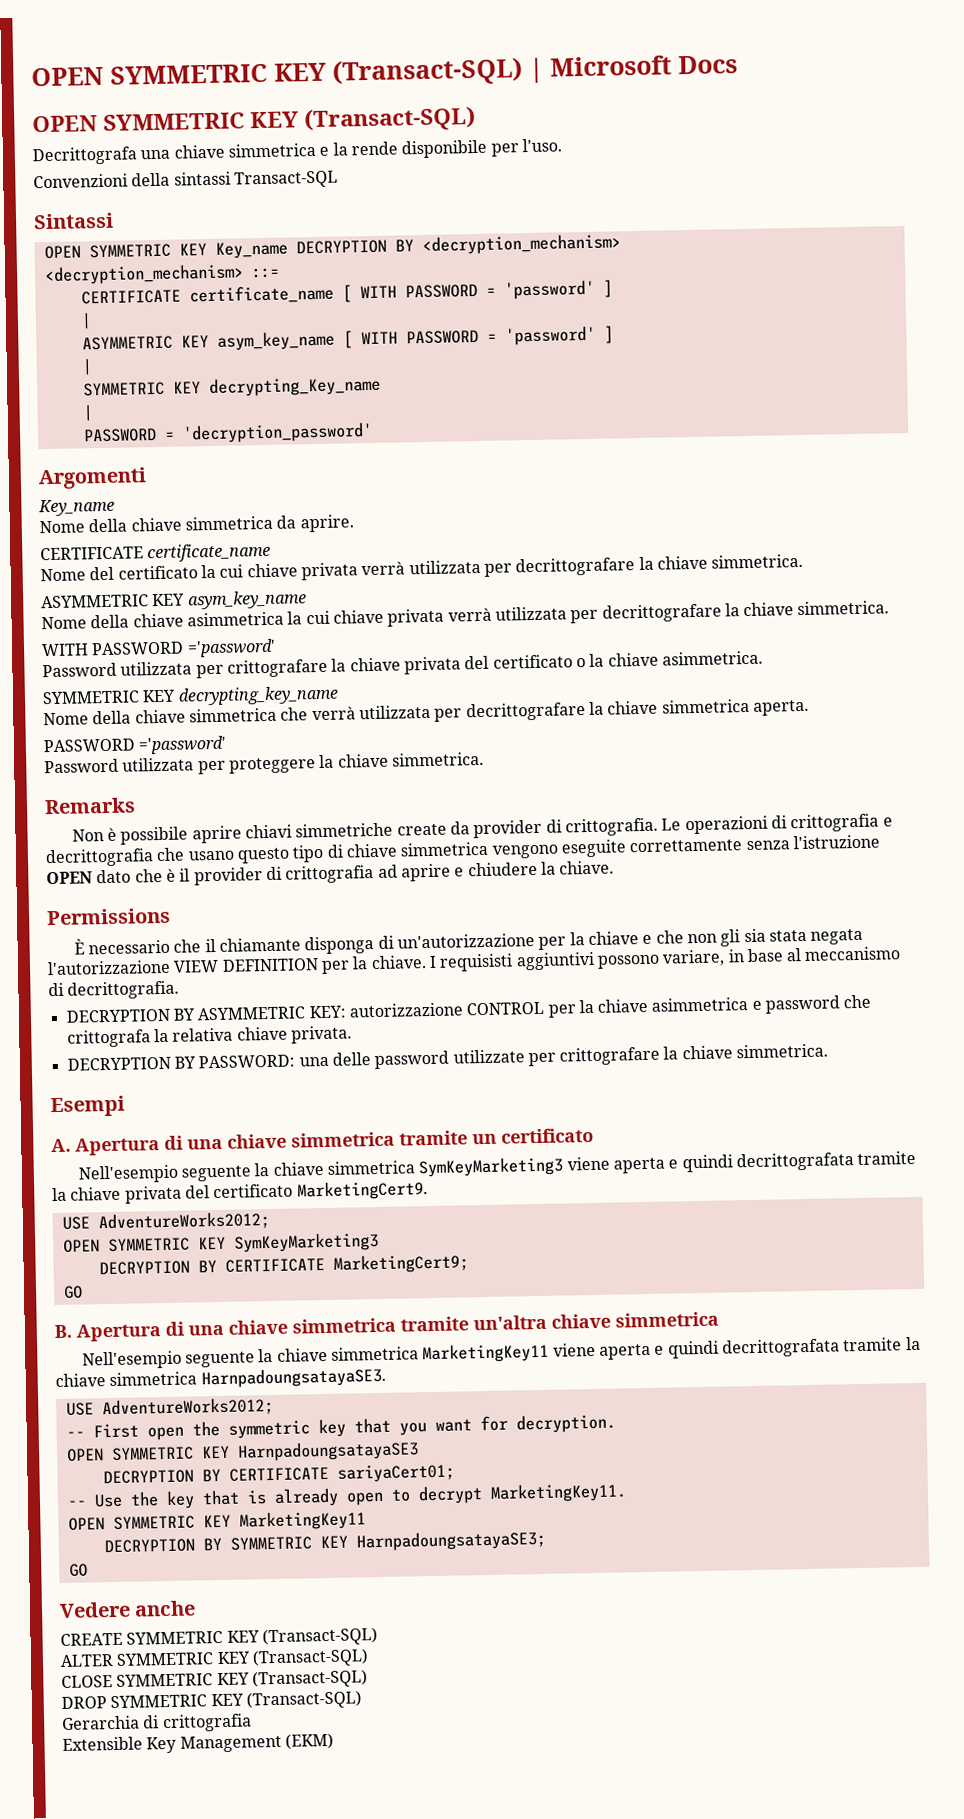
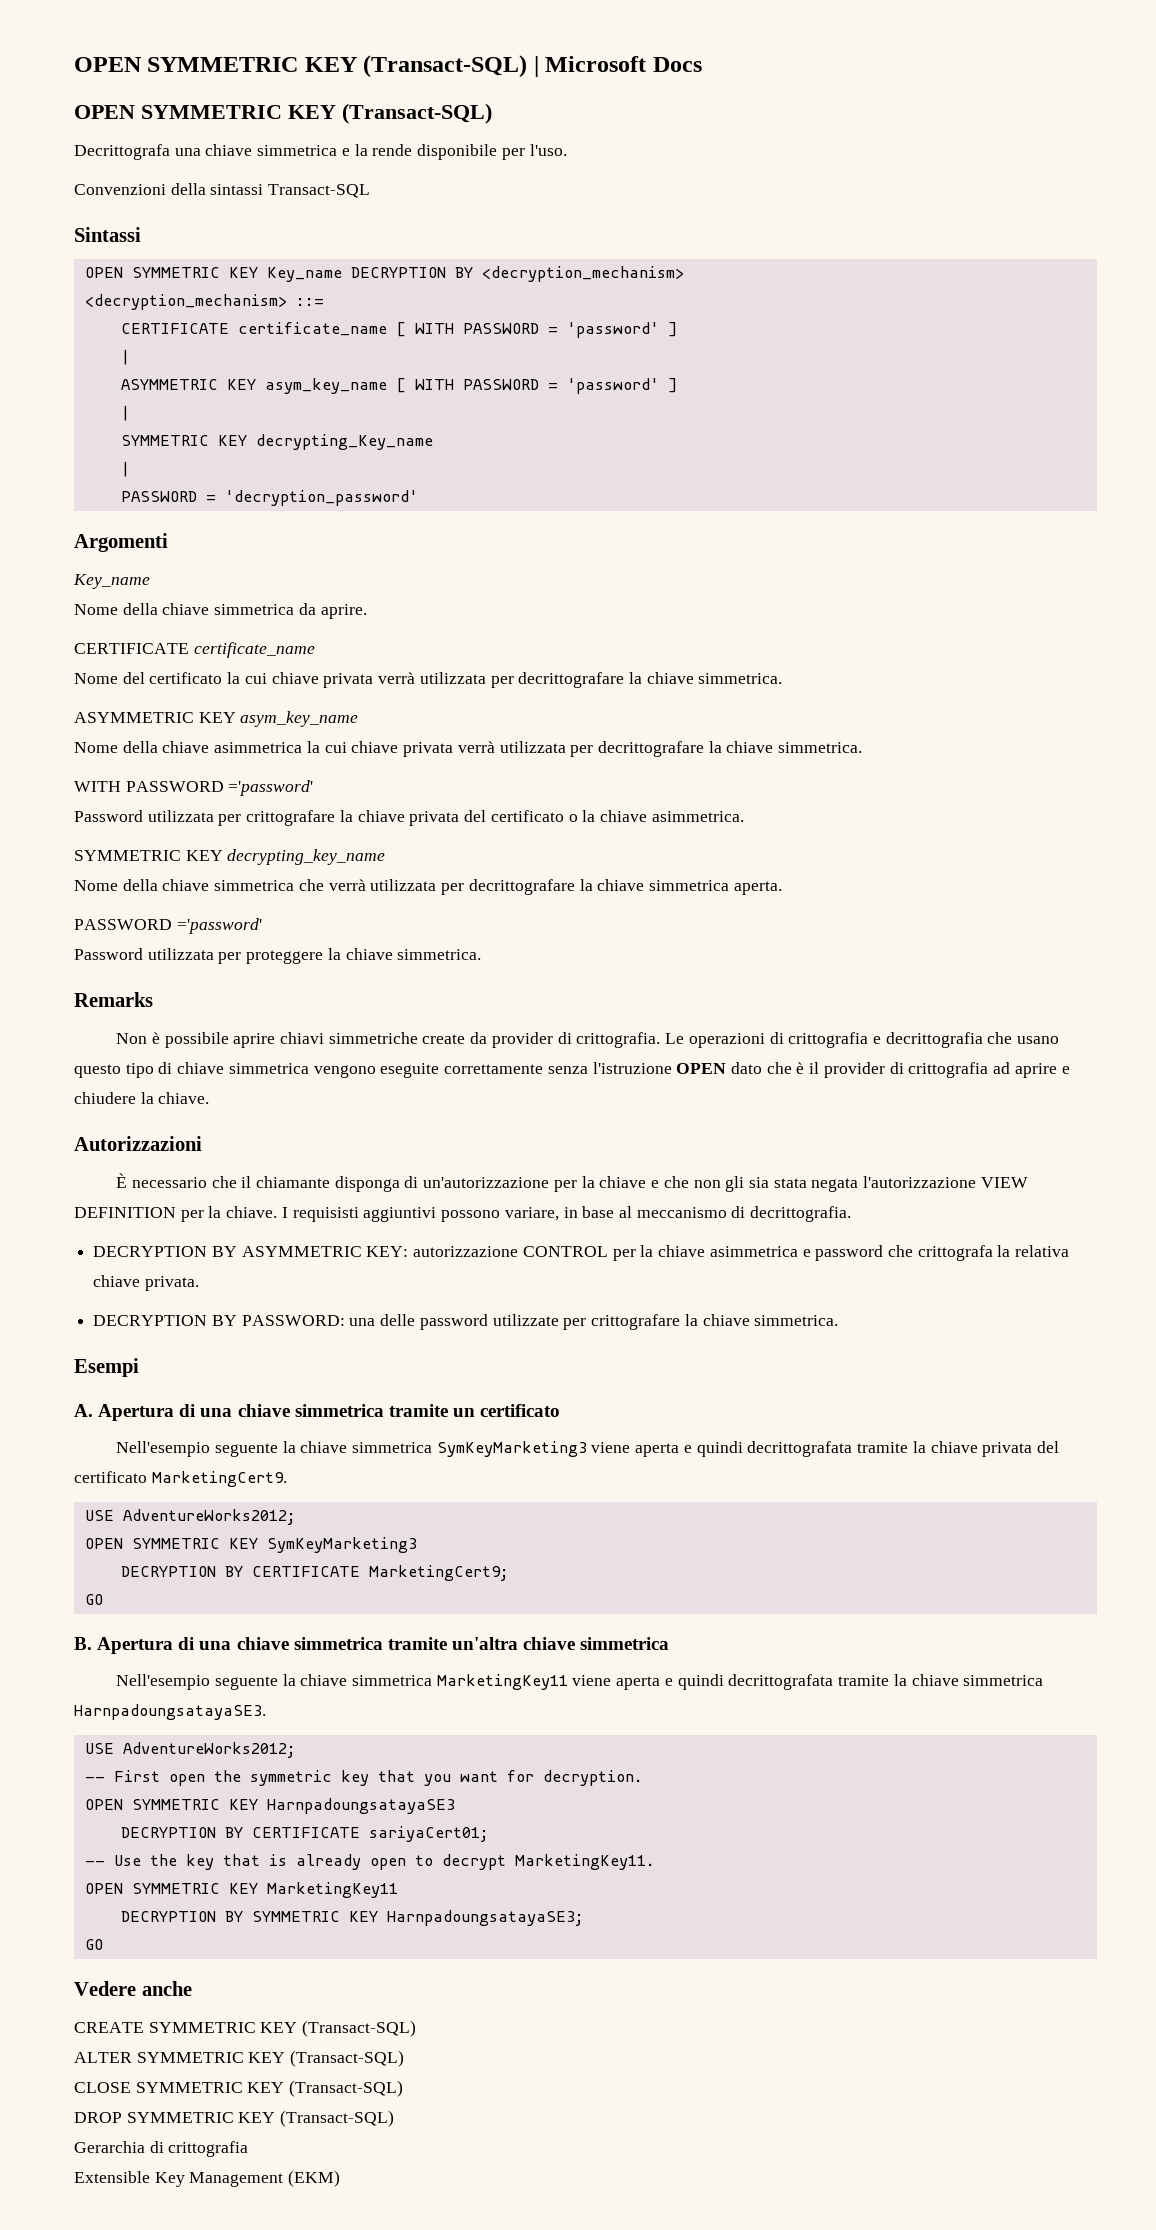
[46,907,171,926] Permissions -> [74,1136,202,1151] Autorizzazioni

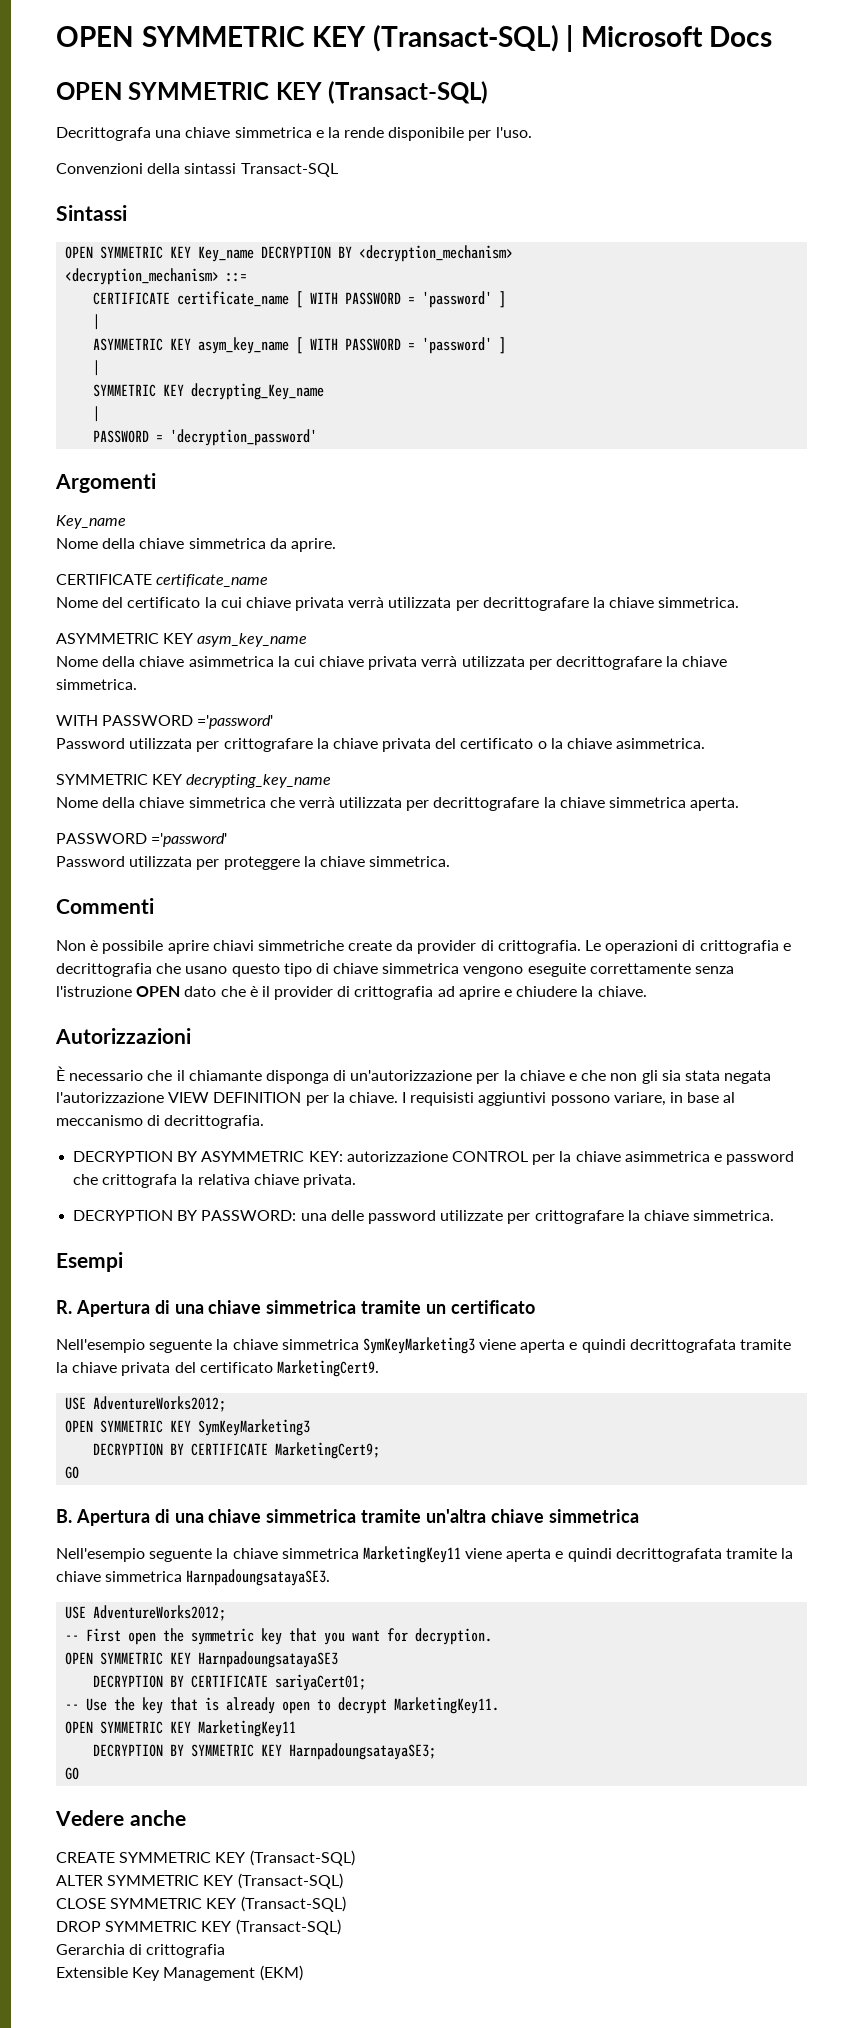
[74,992,153,1007] Remarks -> [56,898,154,914] Commenti
[74,1404,93,1417] A. -> [56,1300,72,1314] R.

